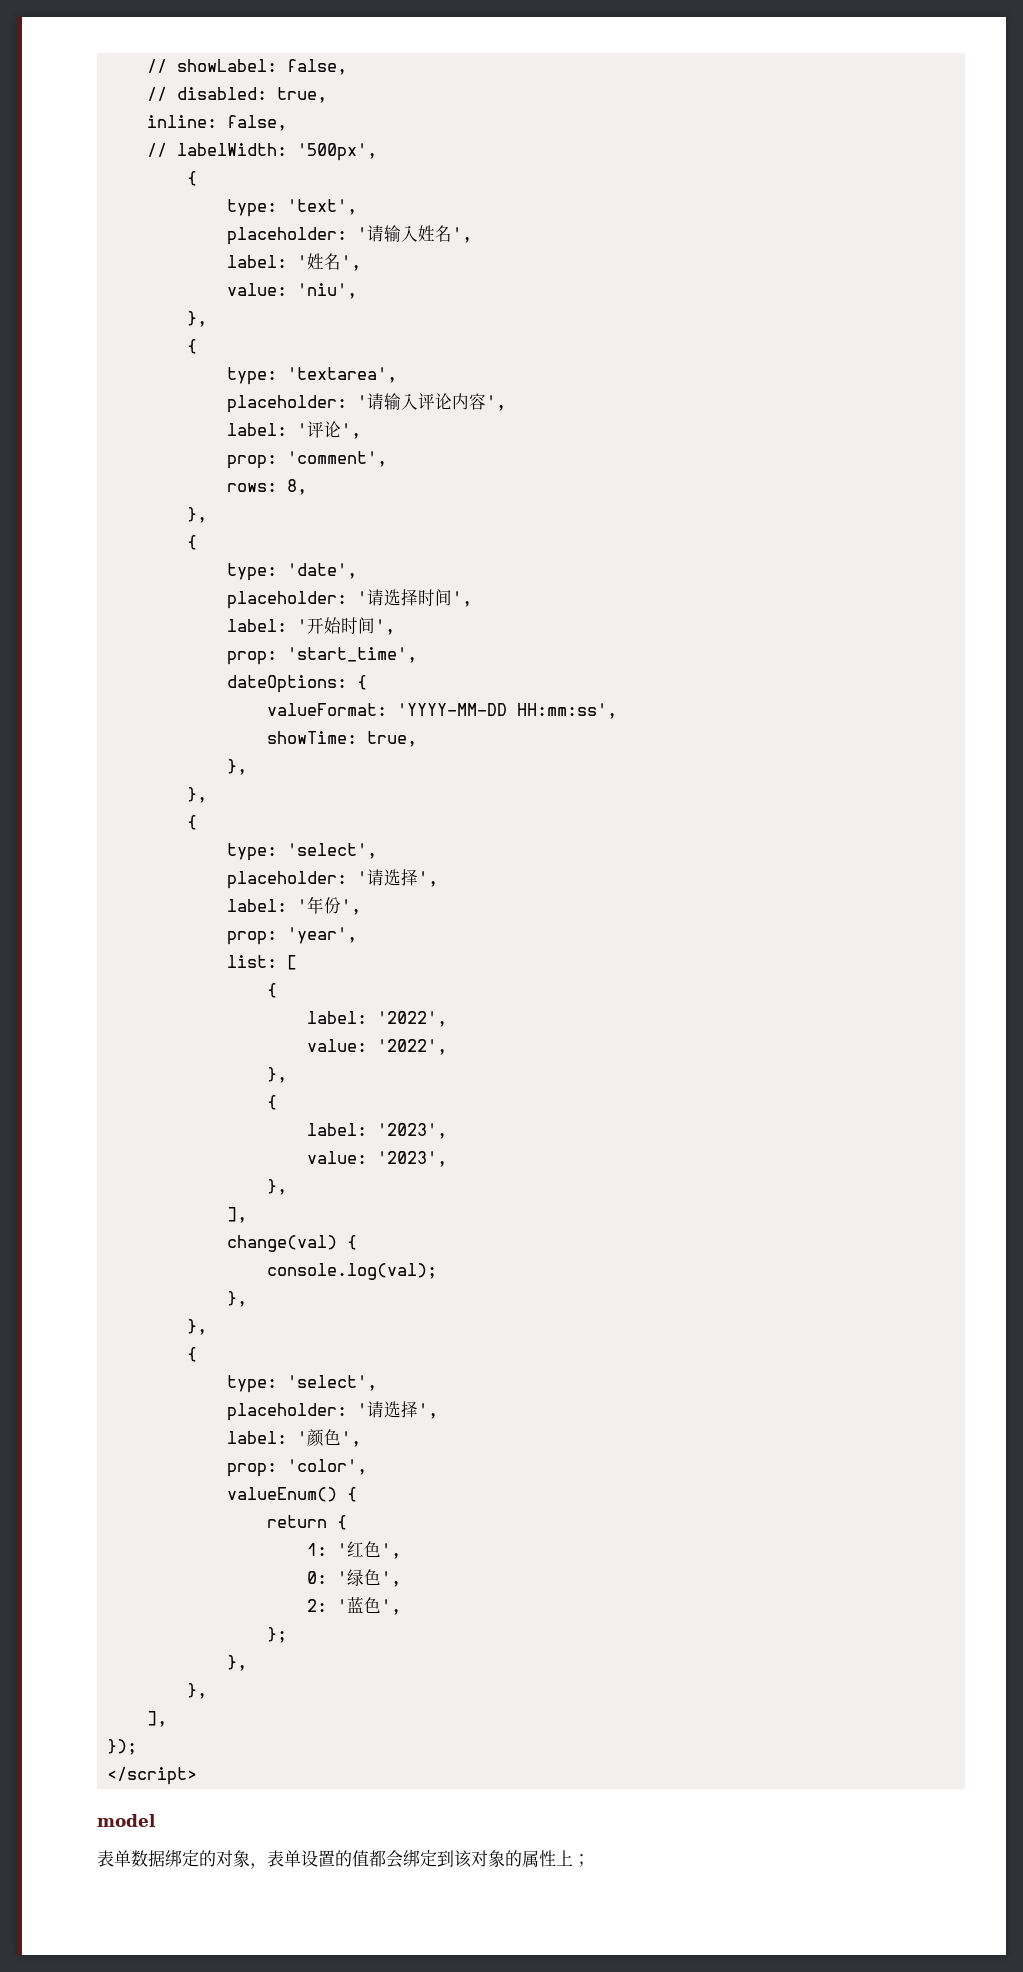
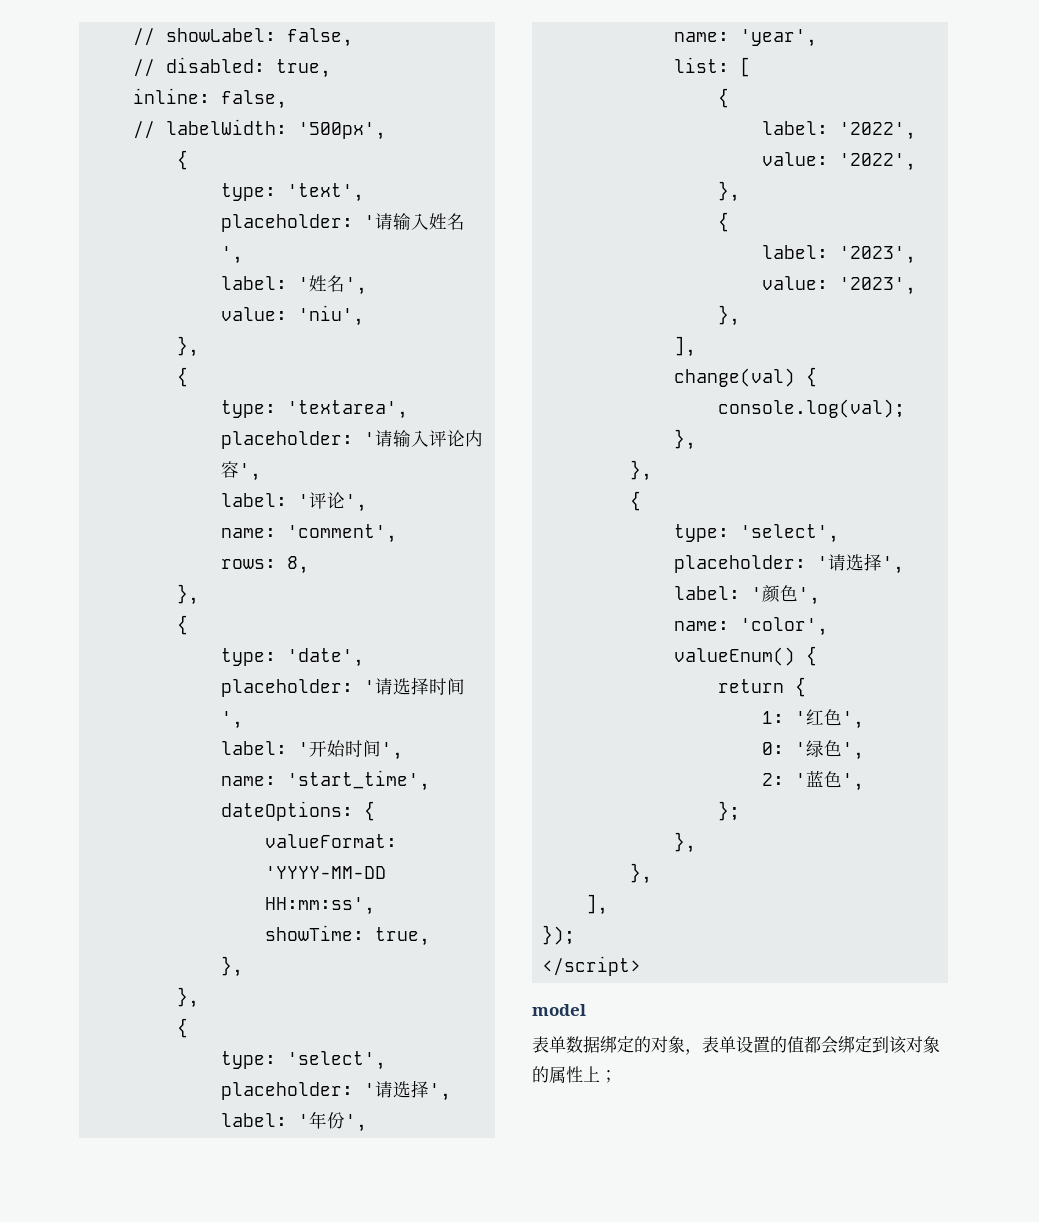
[227,455,278,469] prop: -> [221,528,277,538] name:
[227,651,278,665] prop: -> [221,776,277,786] name:
[227,931,278,945] prop: -> [674,32,730,42] name:
[227,1463,278,1477] prop: -> [674,621,730,631] name:

